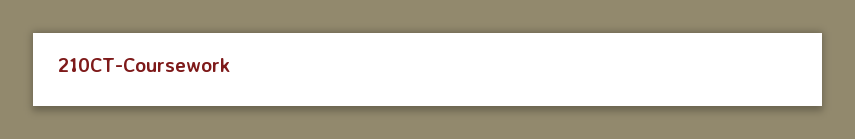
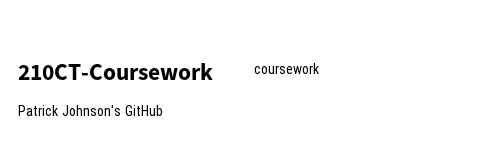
(230, 65) none -> [18,105,163,116] [254,63,320,74] // Patrick Johnson's GitHub coursework

